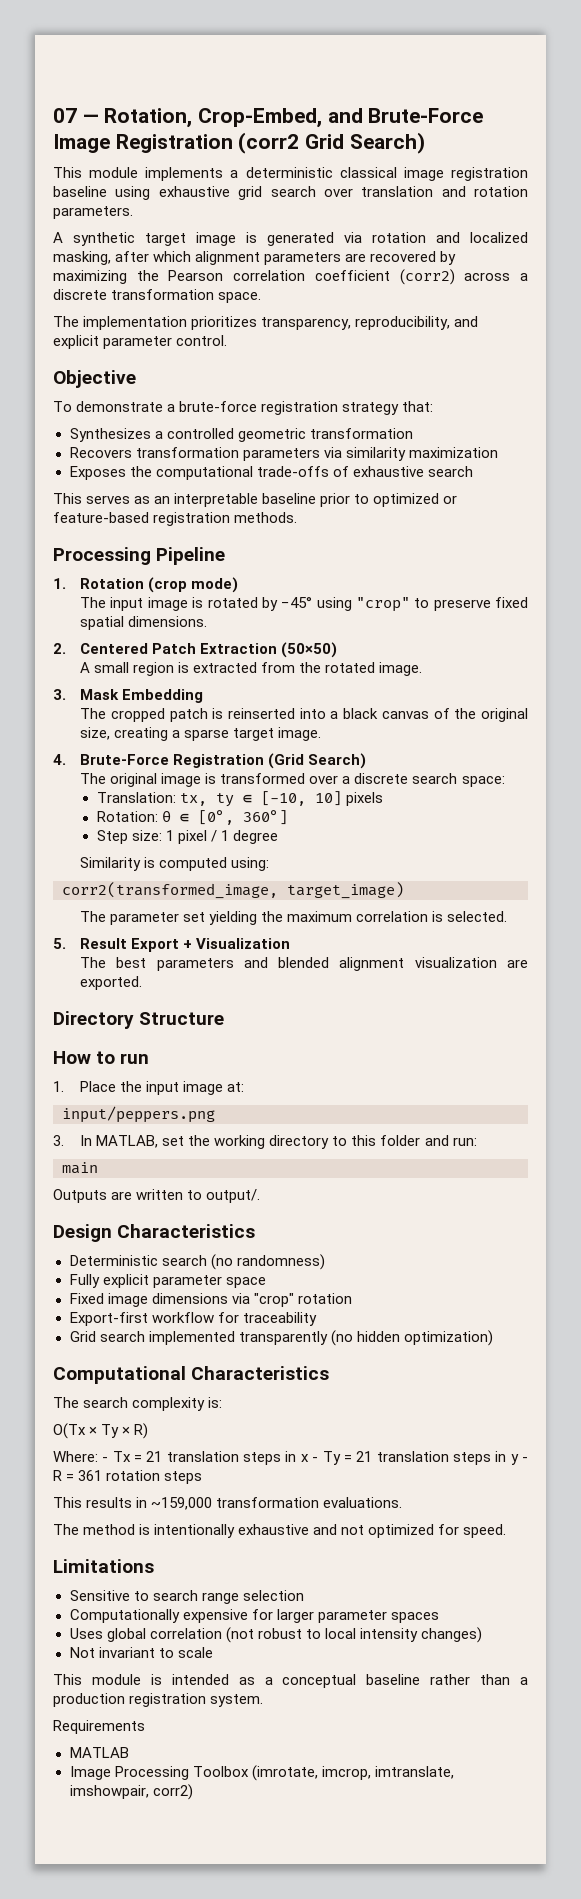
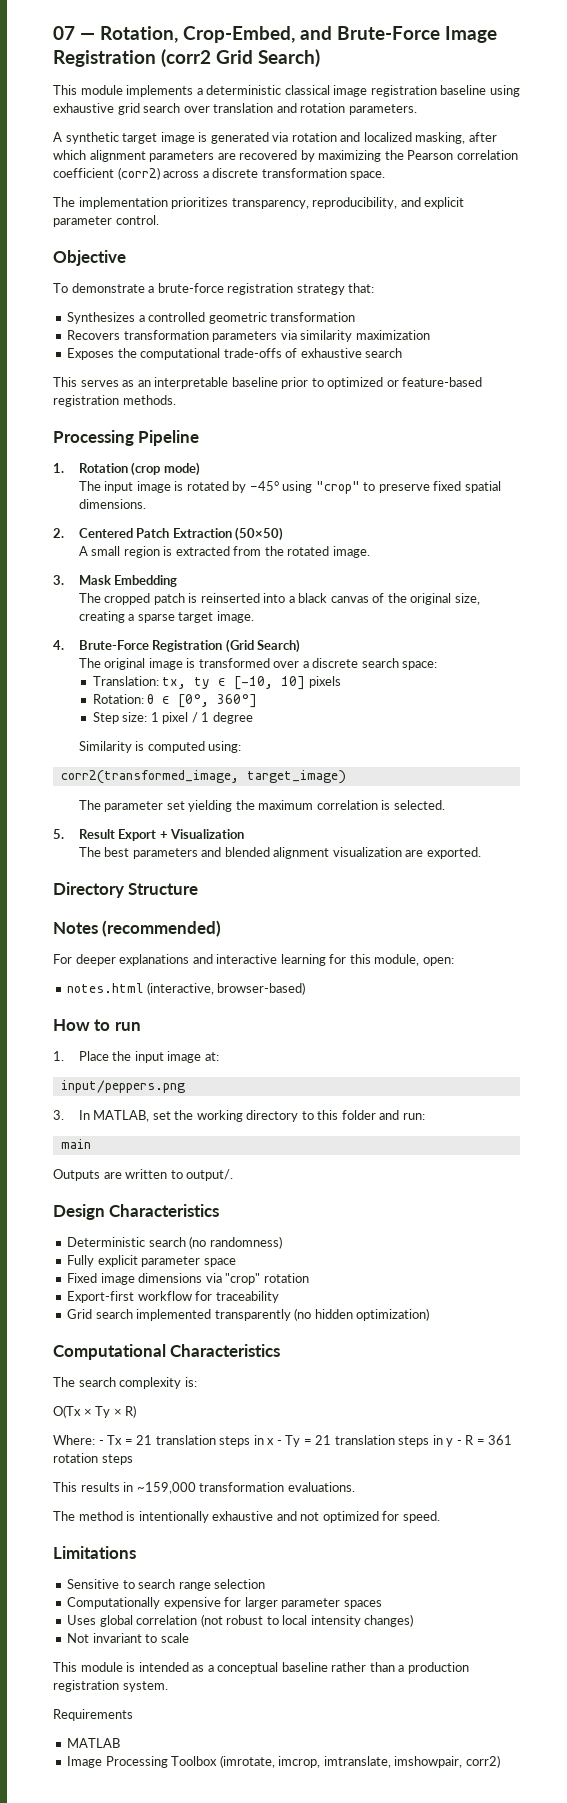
(225, 1018) none -> [53,920,222,937] [53,954,454,966] [67,982,306,995] // Notes (recommended) // For deeper explanations and interactive learning for this module, open: // notes.html (interactive, browser-based)

